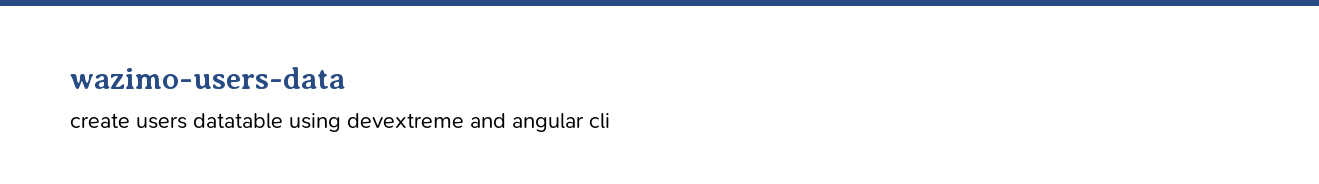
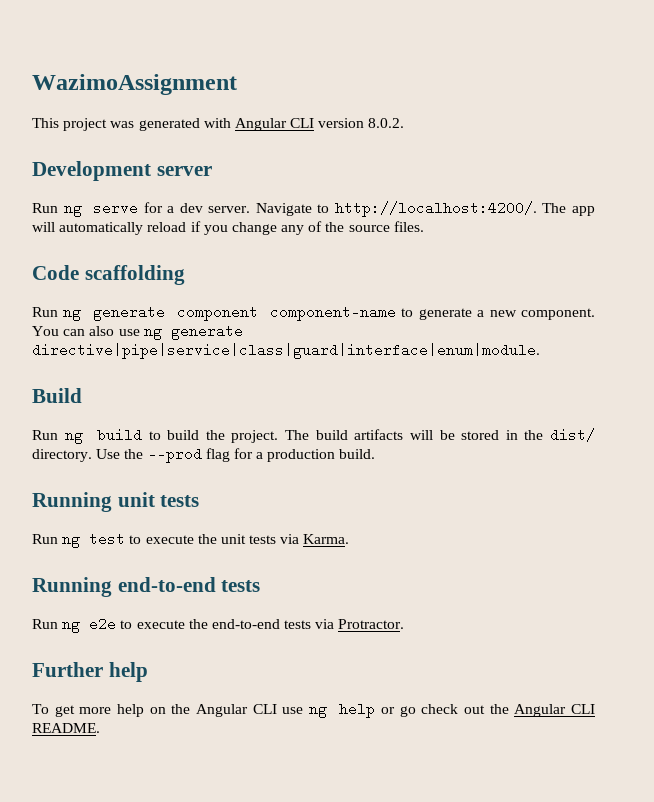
[70,67,345,89] [70,113,610,132] wazimo-users-data // create users datatable using devextreme and angular cli -> [32,74,237,95] [32,118,405,131] [32,161,212,181] [32,201,595,217] [32,221,424,235] [32,265,185,285] [32,305,596,321] [32,324,243,340] [32,343,540,359] [32,388,82,403] [32,428,595,444] [32,447,376,463] [32,492,200,512] [32,532,350,548] [32,577,261,597] [32,617,405,633] [32,662,148,682] [32,702,595,718] [32,723,100,733] WazimoAssignment // This project was generated with Angular CLI version 8.0.2. // Development server // Run ng serve for a dev server. Navigate to http://localhost:4200/. The app will automatically reload if you change any of the source files. // Code scaffolding // Run ng generate component component-name to generate a new component. You can also use ng generate directive|pipe|service|class|guard|interface|enum|module. // Build // Run ng build to build the project. The build artifacts will be stored in the dist/ directory. Use the --prod flag for a production build. // Running unit tests // Run ng test to execute the unit tests via Karma. // Running end-to-end tests // Run ng e2e to execute the end-to-end tests via Protractor. // Further help // To get more help on the Angular CLI use ng help or go check out the Angular CLI README.

